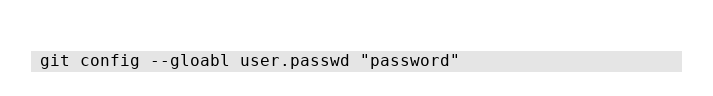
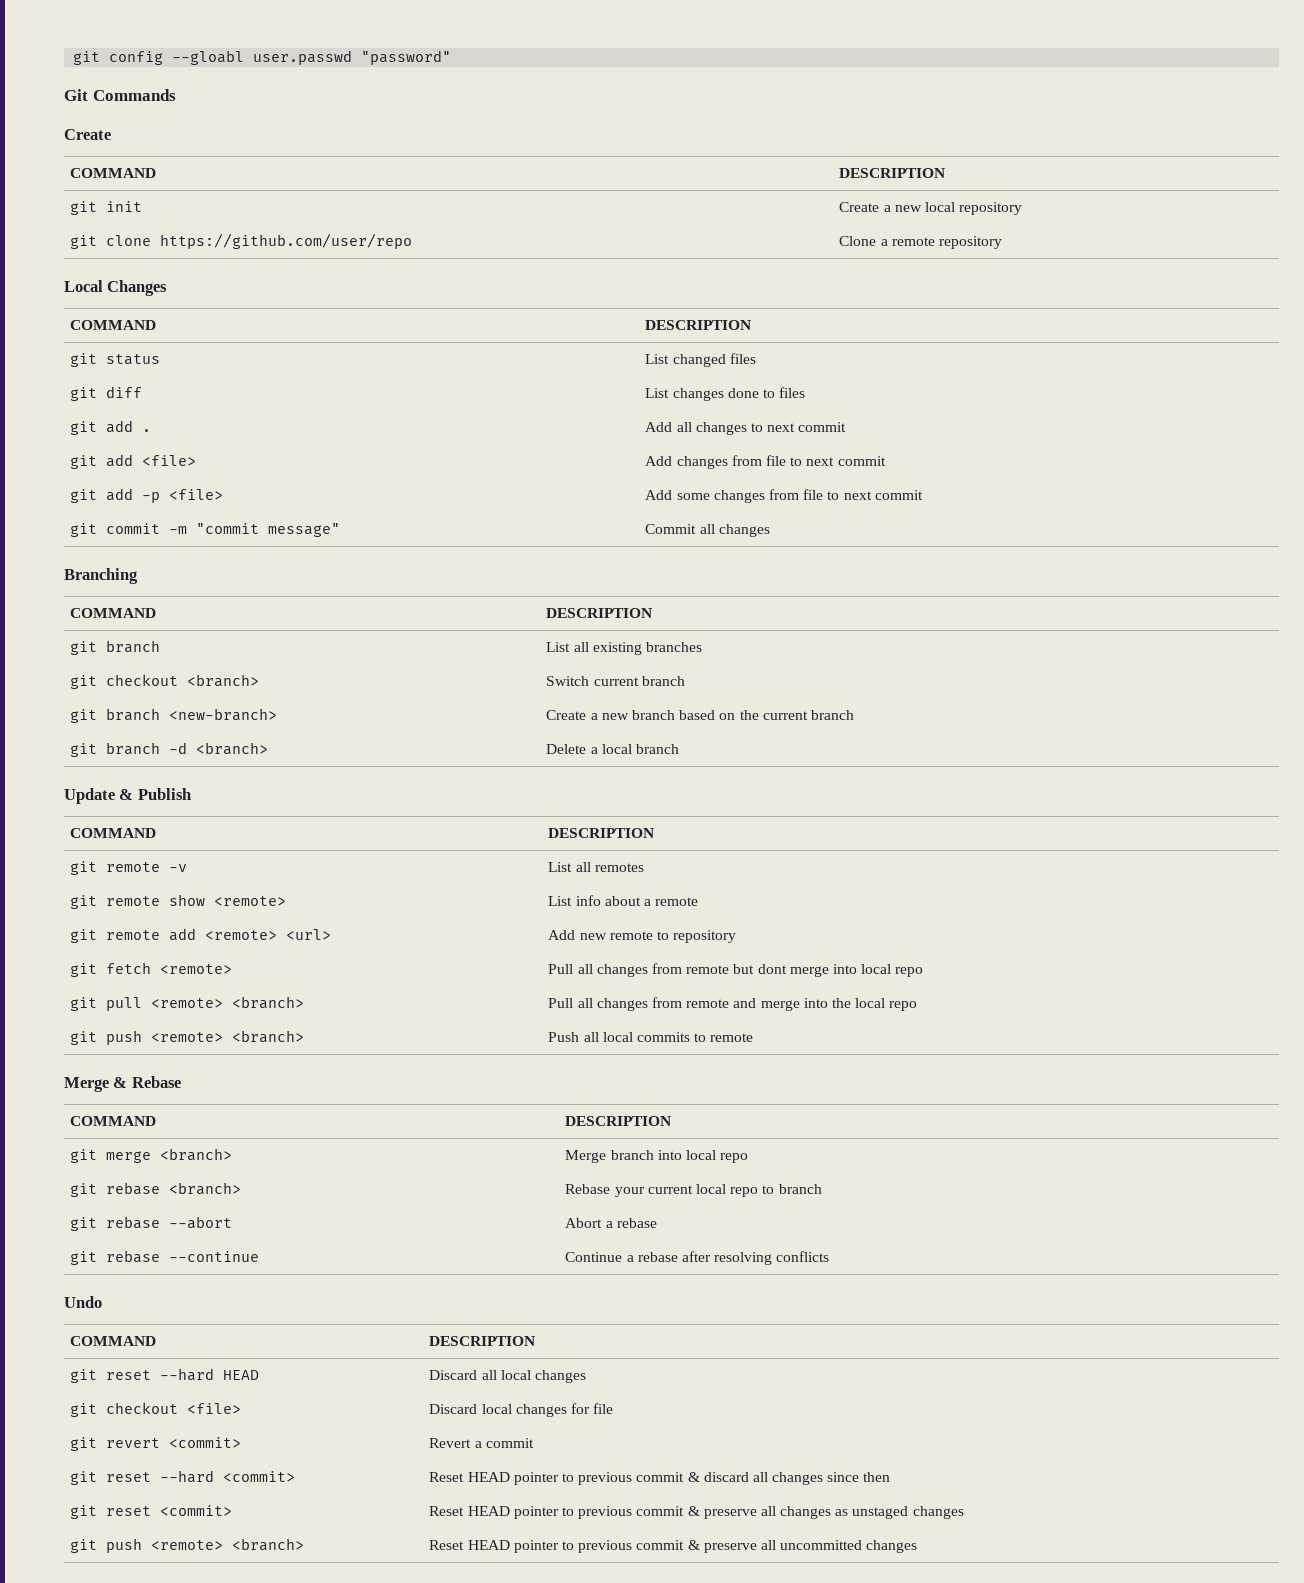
(461, 61) none -> [64,89,176,101] [64,129,111,140] [70,168,157,178] [839,168,946,178] [70,201,143,215] [839,202,1023,215] [70,233,413,249] [839,236,1002,249] [64,280,168,296] [70,320,157,330] [645,320,752,330] [70,353,161,367] [645,353,756,367] [70,386,143,401] [645,387,806,401] [70,420,152,435] [645,422,847,435] [70,454,197,469] [645,455,886,469] [70,488,224,503] [645,489,923,503] [70,523,341,537] [645,524,770,537] [64,568,138,584] [70,608,157,618] [546,608,653,618] [70,640,161,655] [546,642,702,655] [70,674,260,689] [546,676,685,686] [70,708,278,723] [546,710,854,720] [70,742,269,757] [546,744,679,754] [64,788,191,804] [70,828,157,838] [548,828,655,838] [70,861,188,875] [548,862,644,872] [70,894,287,909] [548,895,699,906] [70,928,332,943] [548,930,737,943] [70,962,233,977] [548,963,924,977] [70,996,305,1011] [548,997,918,1011] [70,1030,305,1045] [548,1032,754,1042] [64,1076,181,1092] [70,1116,157,1126] [565,1116,672,1126] [70,1148,233,1163] [565,1150,749,1163] [70,1182,242,1197] [565,1184,822,1197] [70,1216,233,1231] [565,1218,657,1228] [70,1250,260,1265] [565,1251,830,1265] [64,1296,102,1308] [70,1336,157,1346] [429,1336,536,1346] [70,1368,260,1383] [429,1370,586,1383] [70,1402,242,1417] [429,1403,614,1417] [70,1437,242,1451] [429,1438,534,1448] [70,1470,296,1485] [429,1472,891,1485] [70,1505,233,1519] [429,1506,964,1519] [70,1538,305,1553] [429,1540,918,1553] // Git Commands // Create // COMMAND | DESCRIPTION // git init | Create a new local repository // git clone https://github.com/user/repo | Clone a remote repository // Local Changes // COMMAND | DESCRIPTION // git status | List changed files // git diff | List changes done to files // git add . | Add all changes to next commit // git add <file> | Add changes from file to next commit // git add -p <file> | Add some changes from file to next commit // git commit -m "commit message" | Commit all changes // Branching // COMMAND | DESCRIPTION // git branch | List all existing branches // git checkout <branch> | Switch current branch // git branch <new-branch> | Create a new branch based on the current branch // git branch -d <branch> | Delete a local branch // Update & Publish // COMMAND | DESCRIPTION // git remote -v | List all remotes // git remote show <remote> | List info about a remote // git remote add <remote> <url> | Add new remote to repository // git fetch <remote> | Pull all changes from remote but dont merge into local repo // git pull <remote> <branch> | Pull all changes from remote and merge into the local repo // git push <remote> <branch> | Push all local commits to remote // Merge & Rebase // COMMAND | DESCRIPTION // git merge <branch> | Merge branch into local repo // git rebase <branch> | Rebase your current local repo to branch // git rebase --abort | Abort a rebase // git rebase --continue | Continue a rebase after resolving conflicts // Undo // COMMAND | DESCRIPTION // git reset --hard HEAD | Discard all local changes // git checkout <file> | Discard local changes for file // git revert <commit> | Revert a commit // git reset --hard <commit> | Reset HEAD pointer to previous commit & discard all changes since then // git reset <commit> | Reset HEAD pointer to previous commit & preserve all changes as unstaged changes // git push <remote> <branch> | Reset HEAD pointer to previous commit & preserve all uncommitted changes

